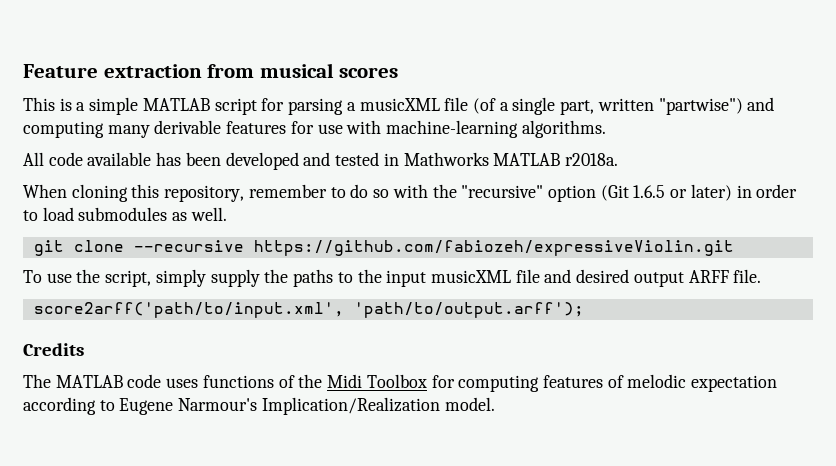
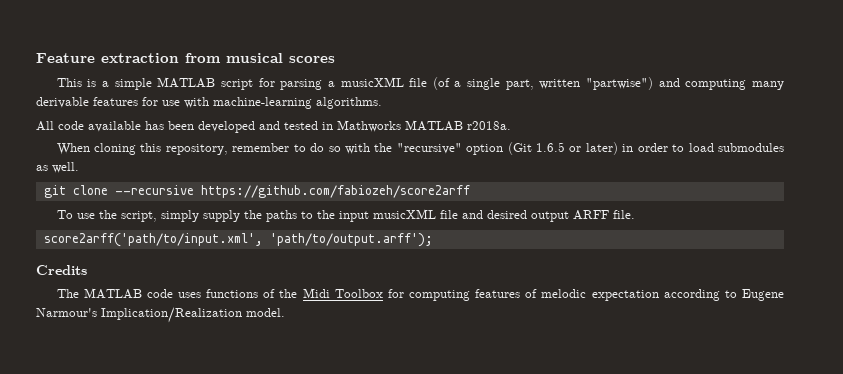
[253,240,734,256] https://github.com/fabiozeh/expressiveViolin.git -> [200,185,470,198] https://github.com/fabiozeh/score2arff

